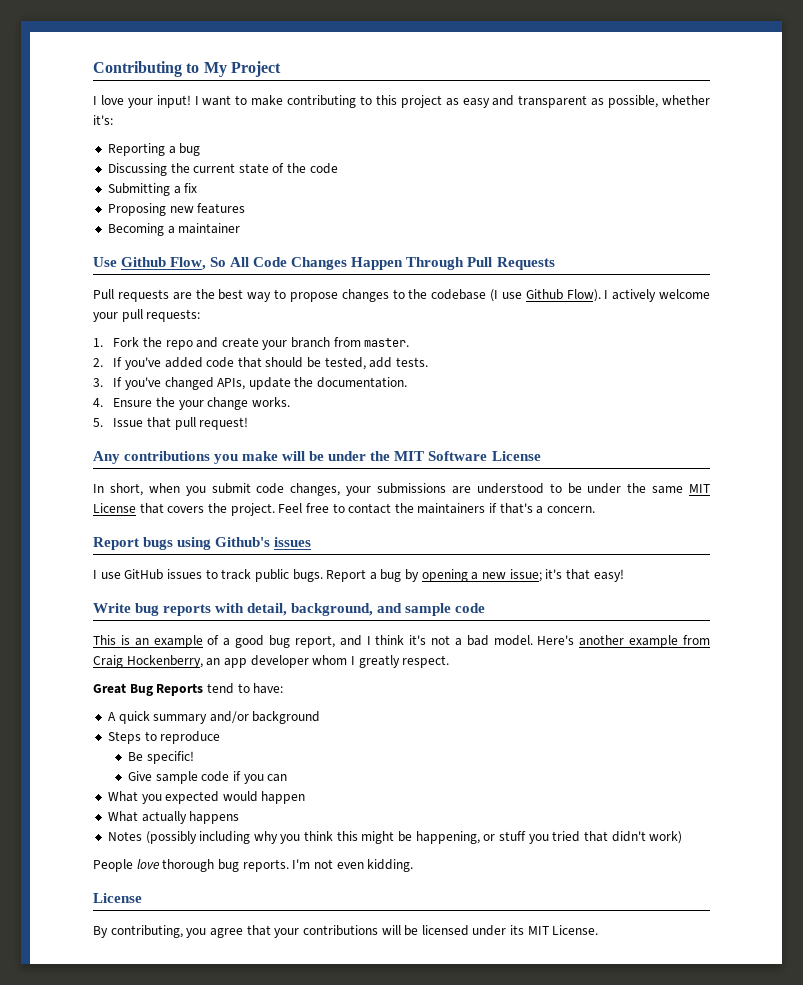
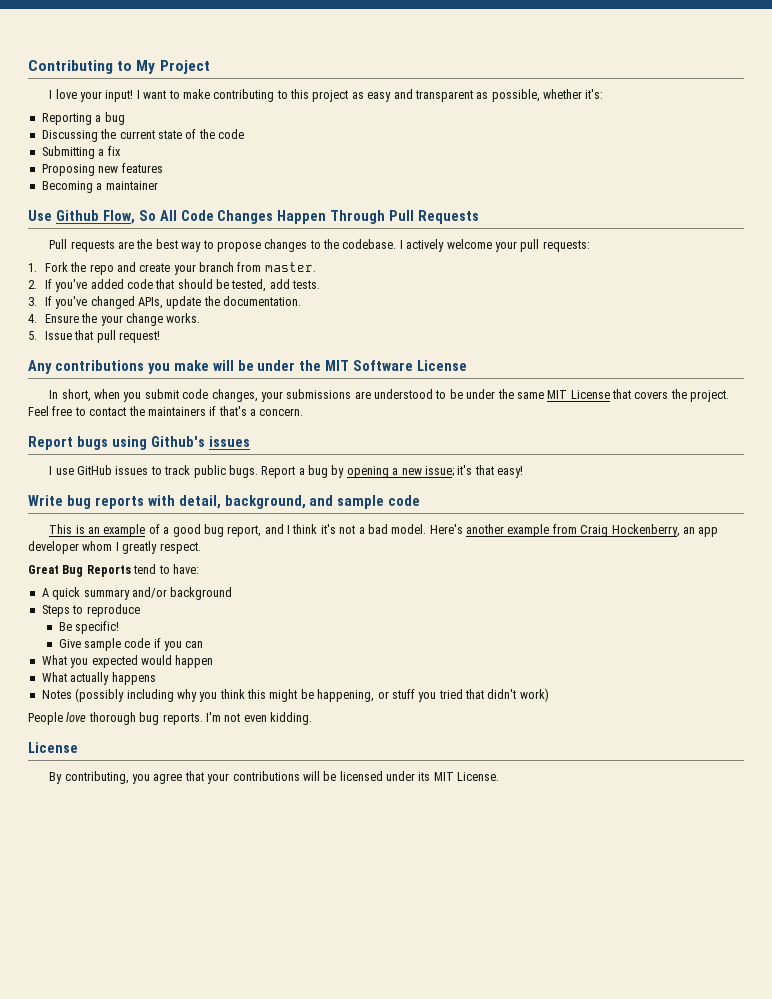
[431,289,601,302] codebase (I use Github Flow). -> [342,239,397,249] codebase.

